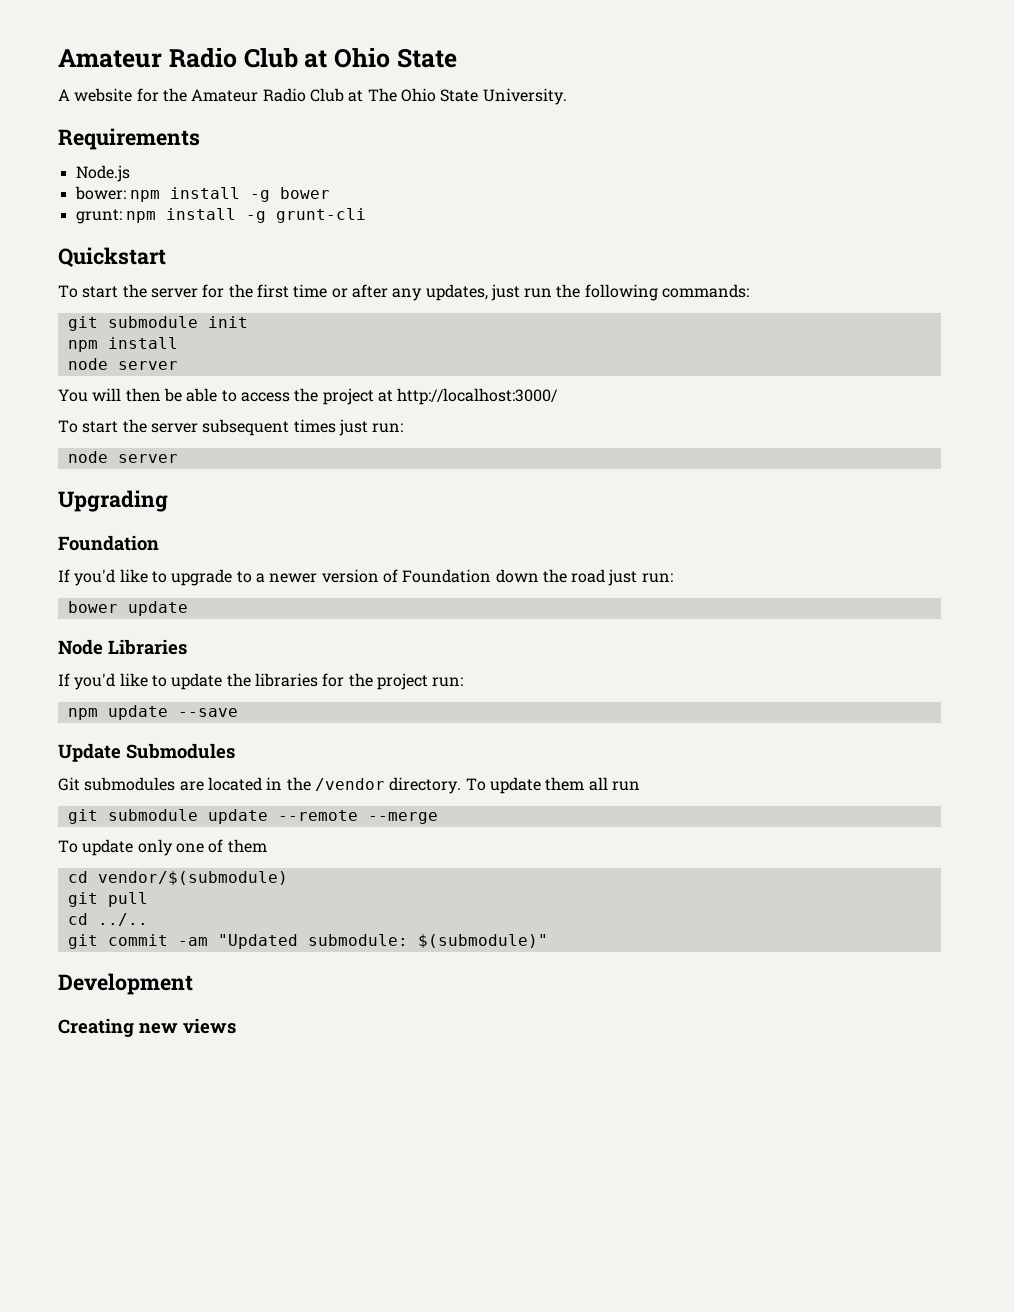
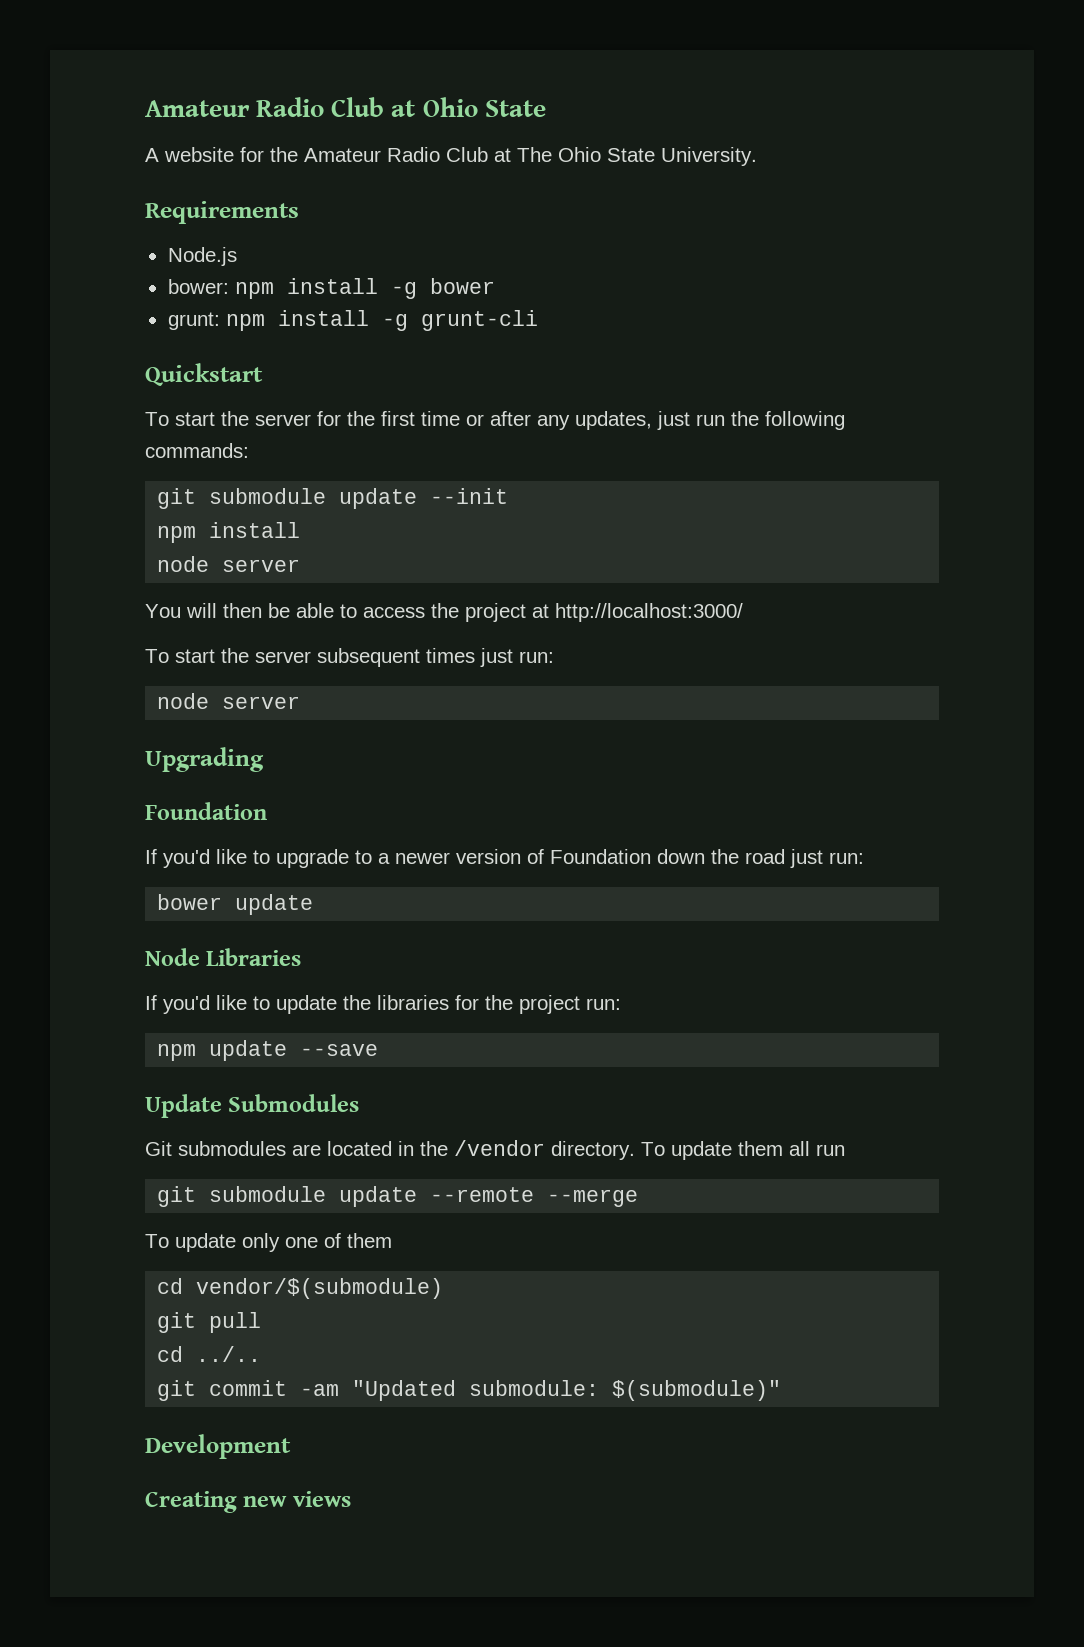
[207,316,248,328] init -> [339,488,509,509] update --init

